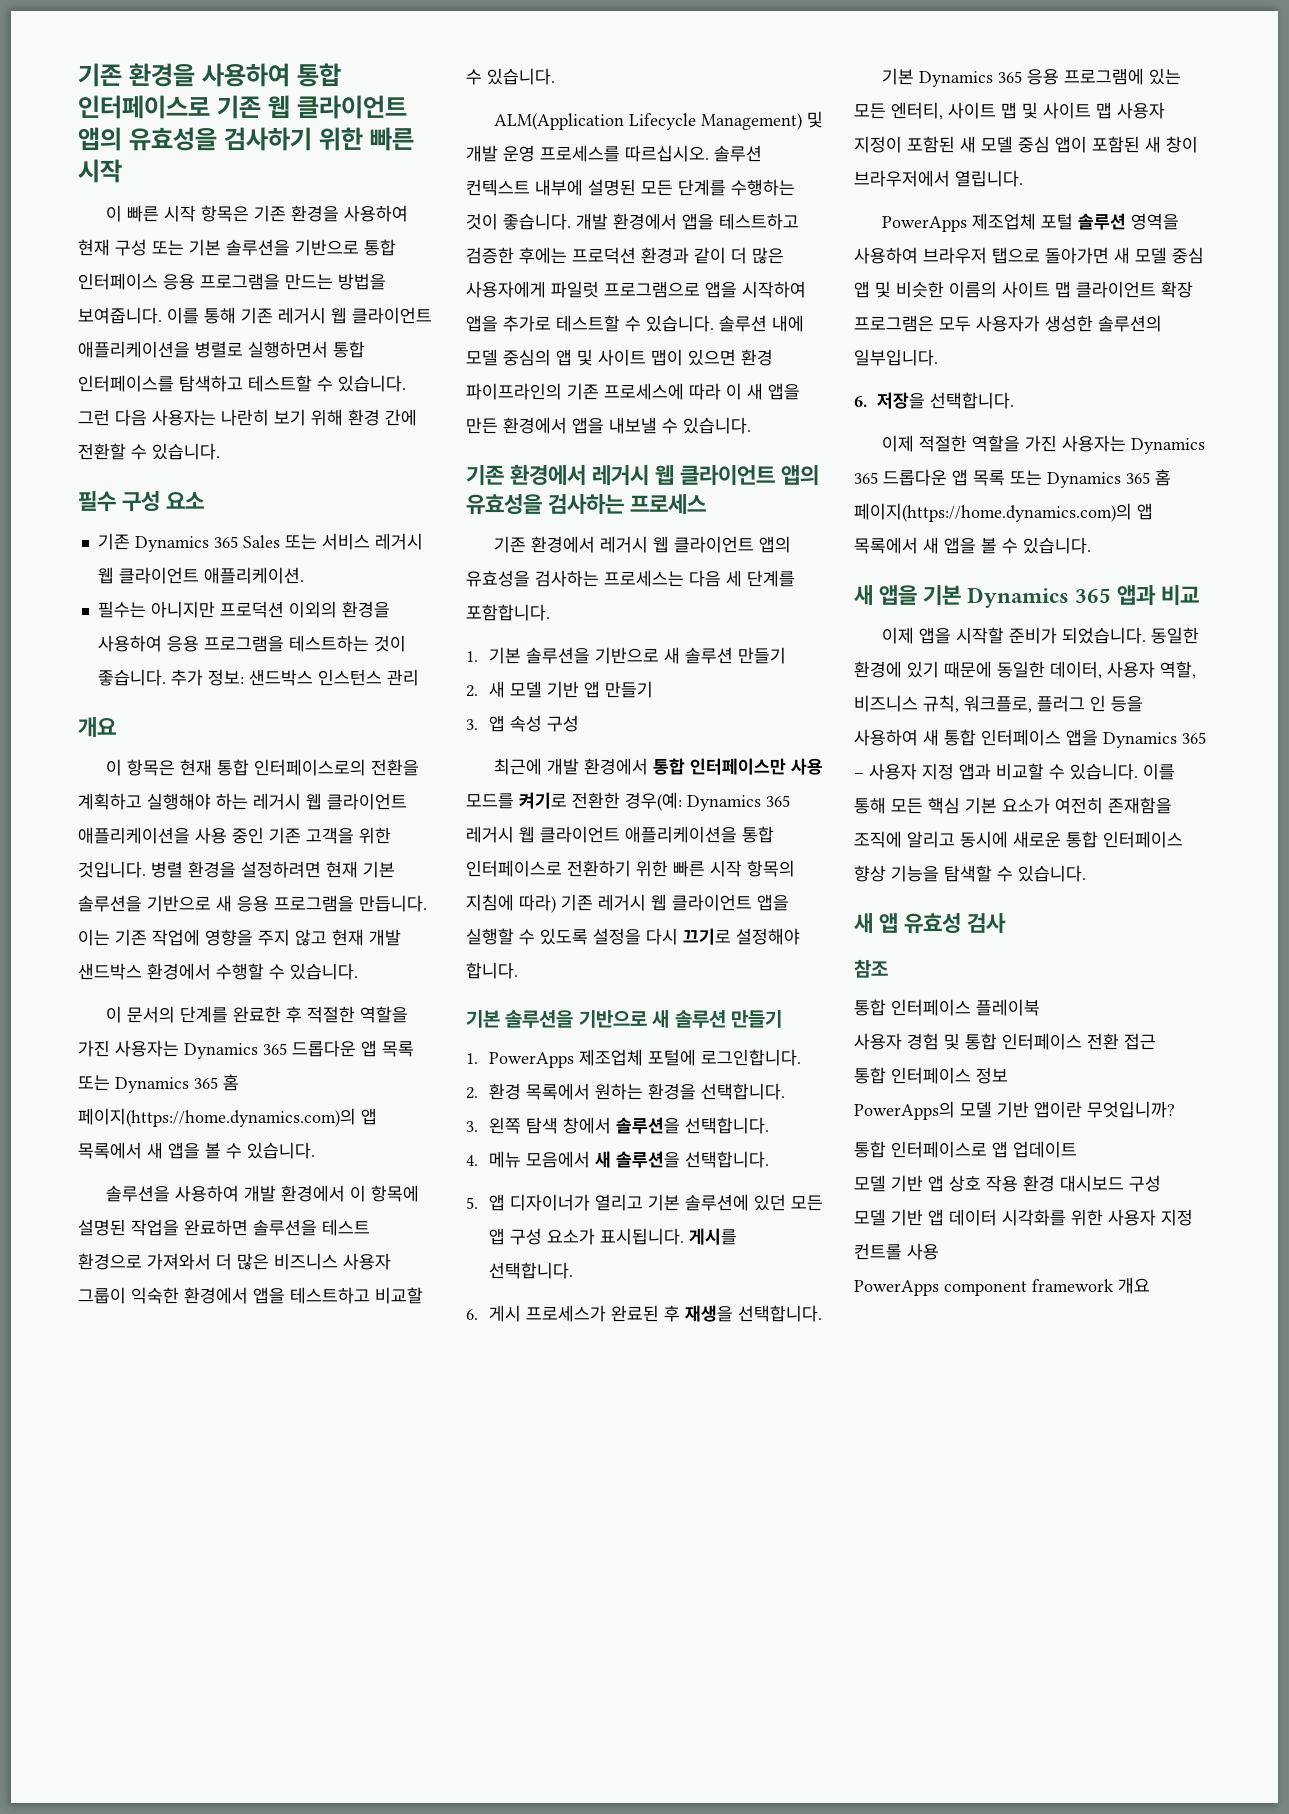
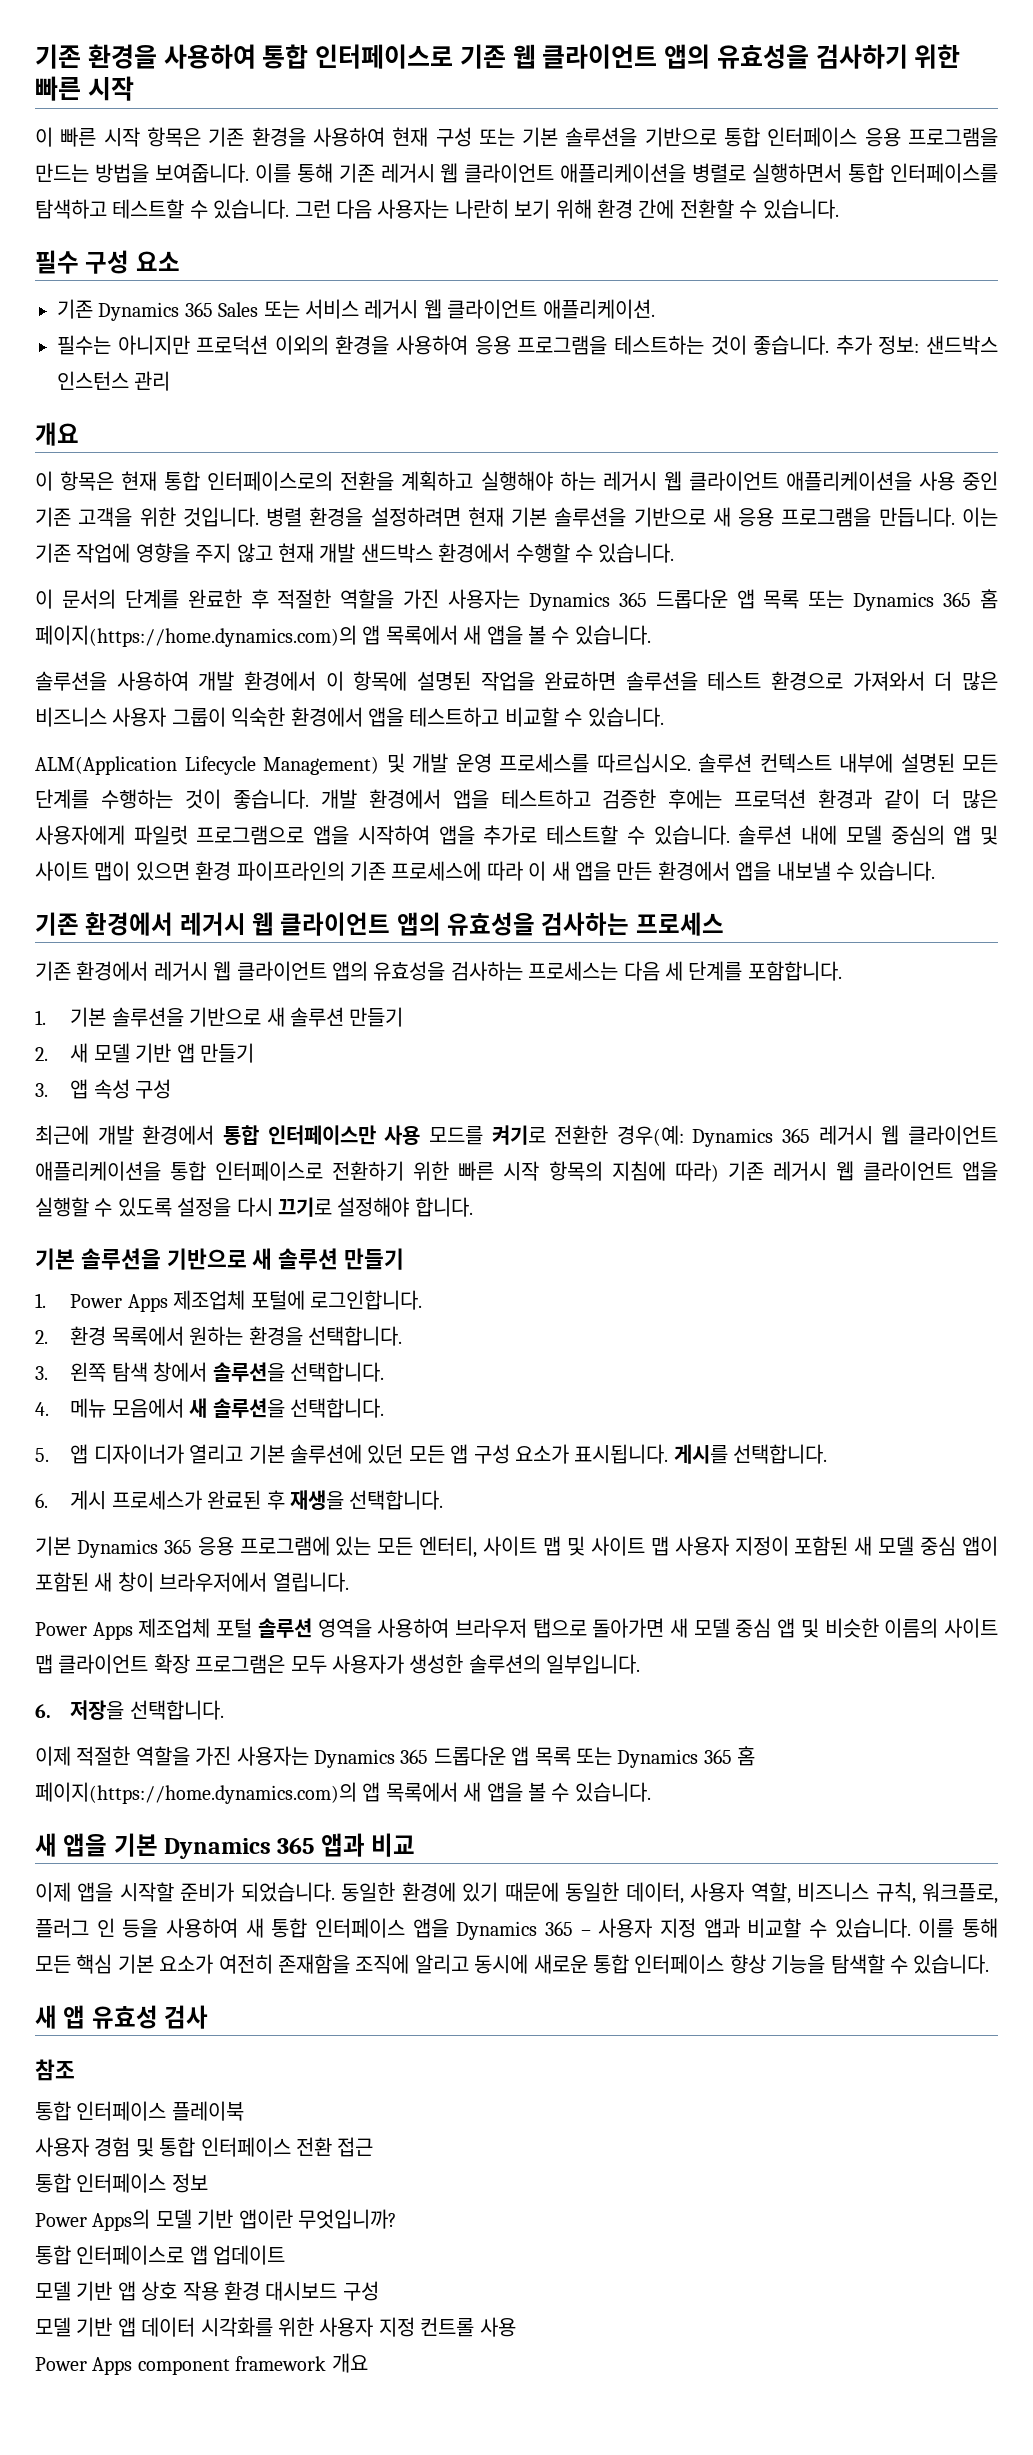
[488,1052,574,1068] PowerApps -> [70,1294,168,1312] Power Apps
[881,216,967,232] PowerApps -> [35,1622,133,1640] Power Apps
[854,1101,955,1120] PowerApps의 -> [35,2209,151,2231] Power Apps의
[854,1280,939,1296] PowerApps -> [35,2357,133,2375] Power Apps

